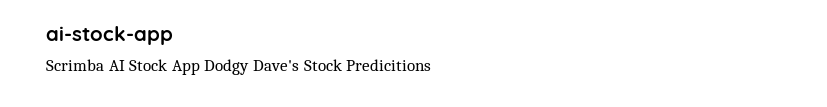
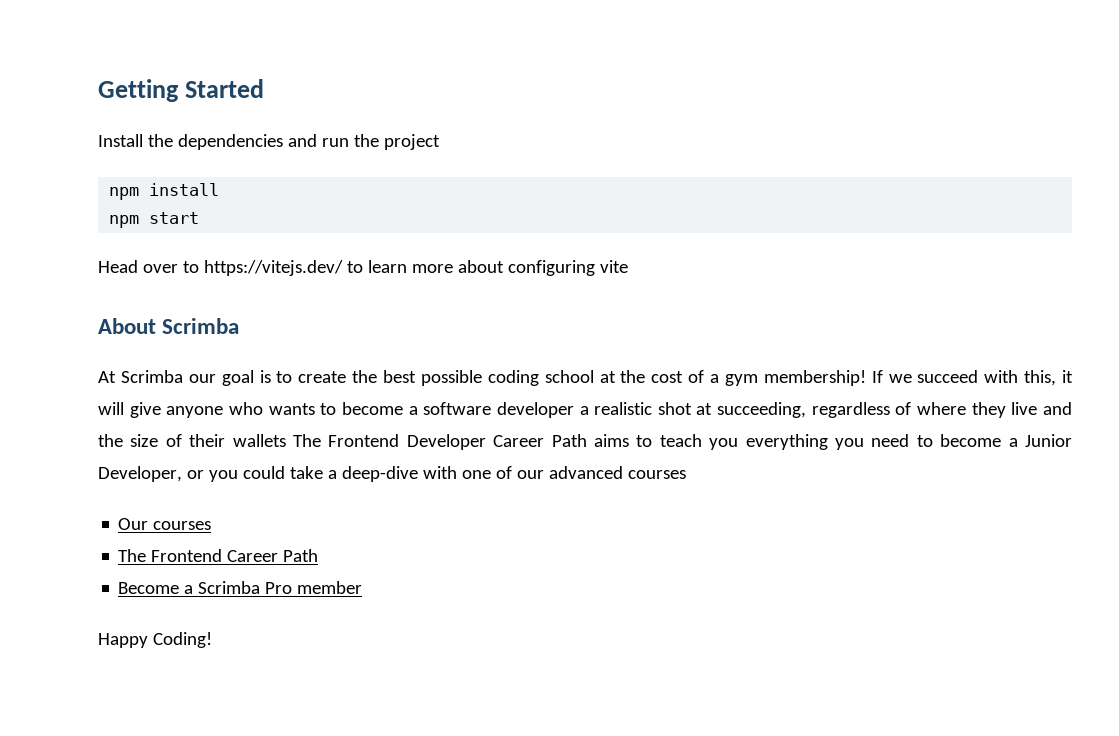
[46,26,173,45] [46,59,432,75] ai-stock-app // Scrimba AI Stock App Dodgy Dave's Stock Predicitions -> [98,79,265,102] [98,134,440,150] [109,183,220,200] [109,212,200,228] [98,260,628,276] [98,318,240,334] [98,370,1073,386] [98,402,1072,418] [98,434,1072,450] [98,466,686,482] [118,518,212,530] [118,549,319,562] [118,581,363,594] [98,632,212,648] Getting Started // Install the dependencies and run the project // npm install // npm start // Head over to https://vitejs.dev/ to learn more about configuring vite // About Scrimba // At Scrimba our goal is to create the best possible coding school at the cost of a gym membership! If we succeed with this, it will give anyone who wants to become a software developer a realistic shot at succeeding, regardless of where they live and the size of their wallets The Frontend Developer Career Path aims to teach you everything you need to become a Junior Developer, or you could take a deep-dive with one of our advanced courses // Our courses // The Frontend Career Path // Become a Scrimba Pro member // Happy Coding!

